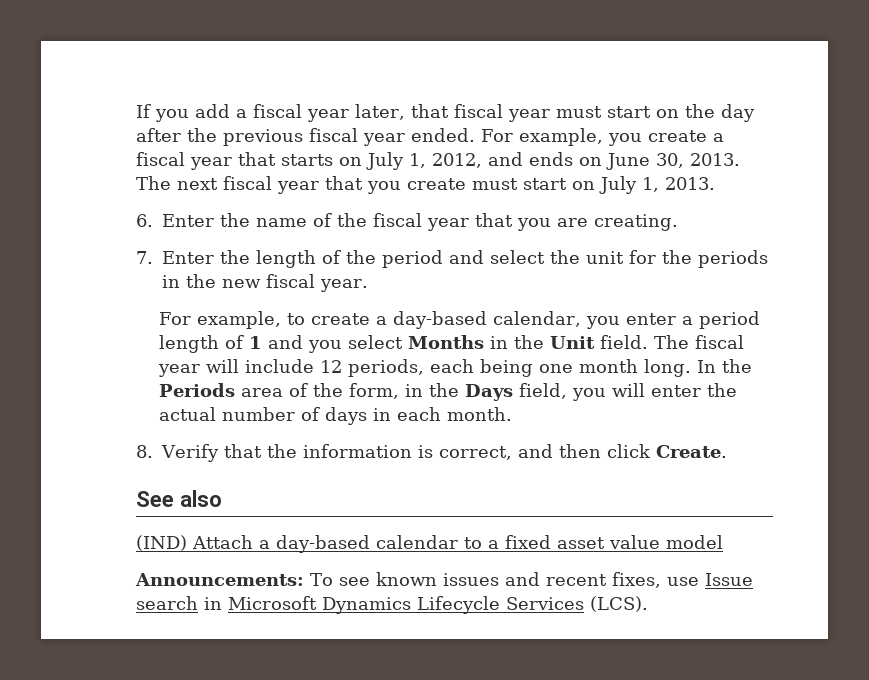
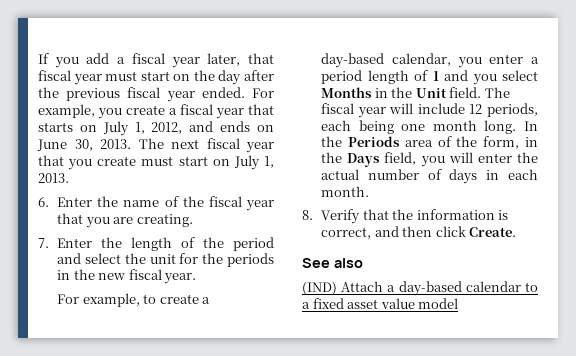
[135,572,753,588] [136,596,648,614] // Announcements: To see known issues and recent fixes, use Issue search in Microsoft Dynamics Lifecycle Services (LCS). -> (459, 303) none

